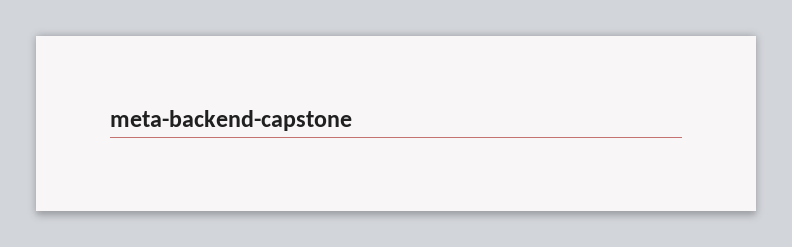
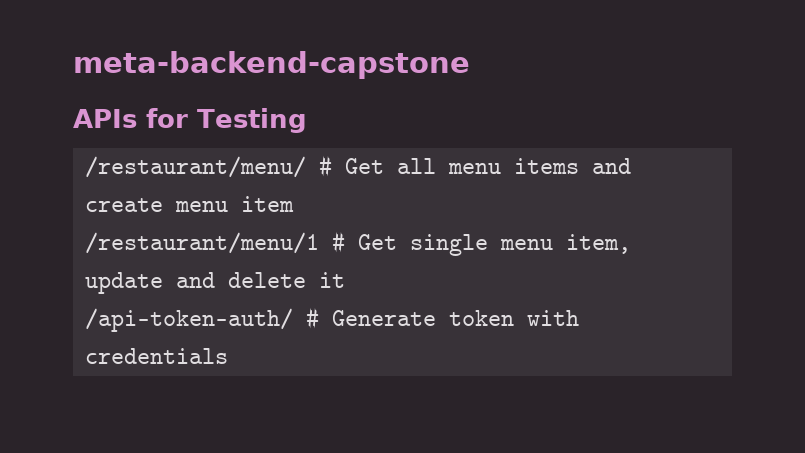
(352, 120) none -> [73,108,307,133] [85,155,632,178] [85,196,295,212] [85,231,632,256] [85,272,346,294] [85,307,580,332] [85,348,229,364] // APIs for Testing // /restaurant/menu/ # Get all menu items and create menu item // /restaurant/menu/1 # Get single menu item, update and delete it // /api-token-auth/ # Generate token with credentials

